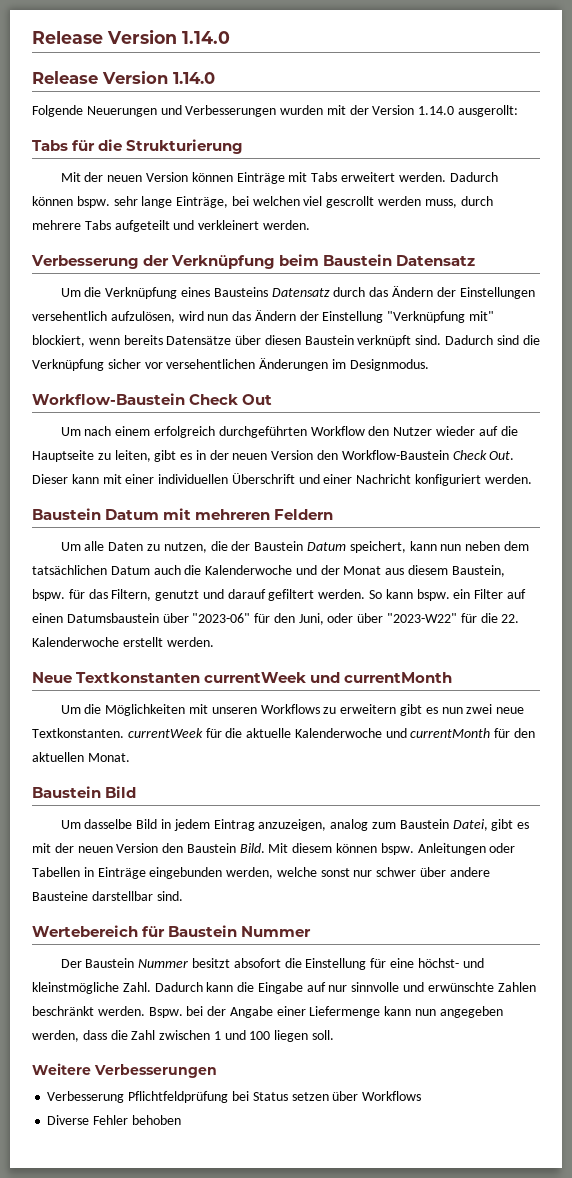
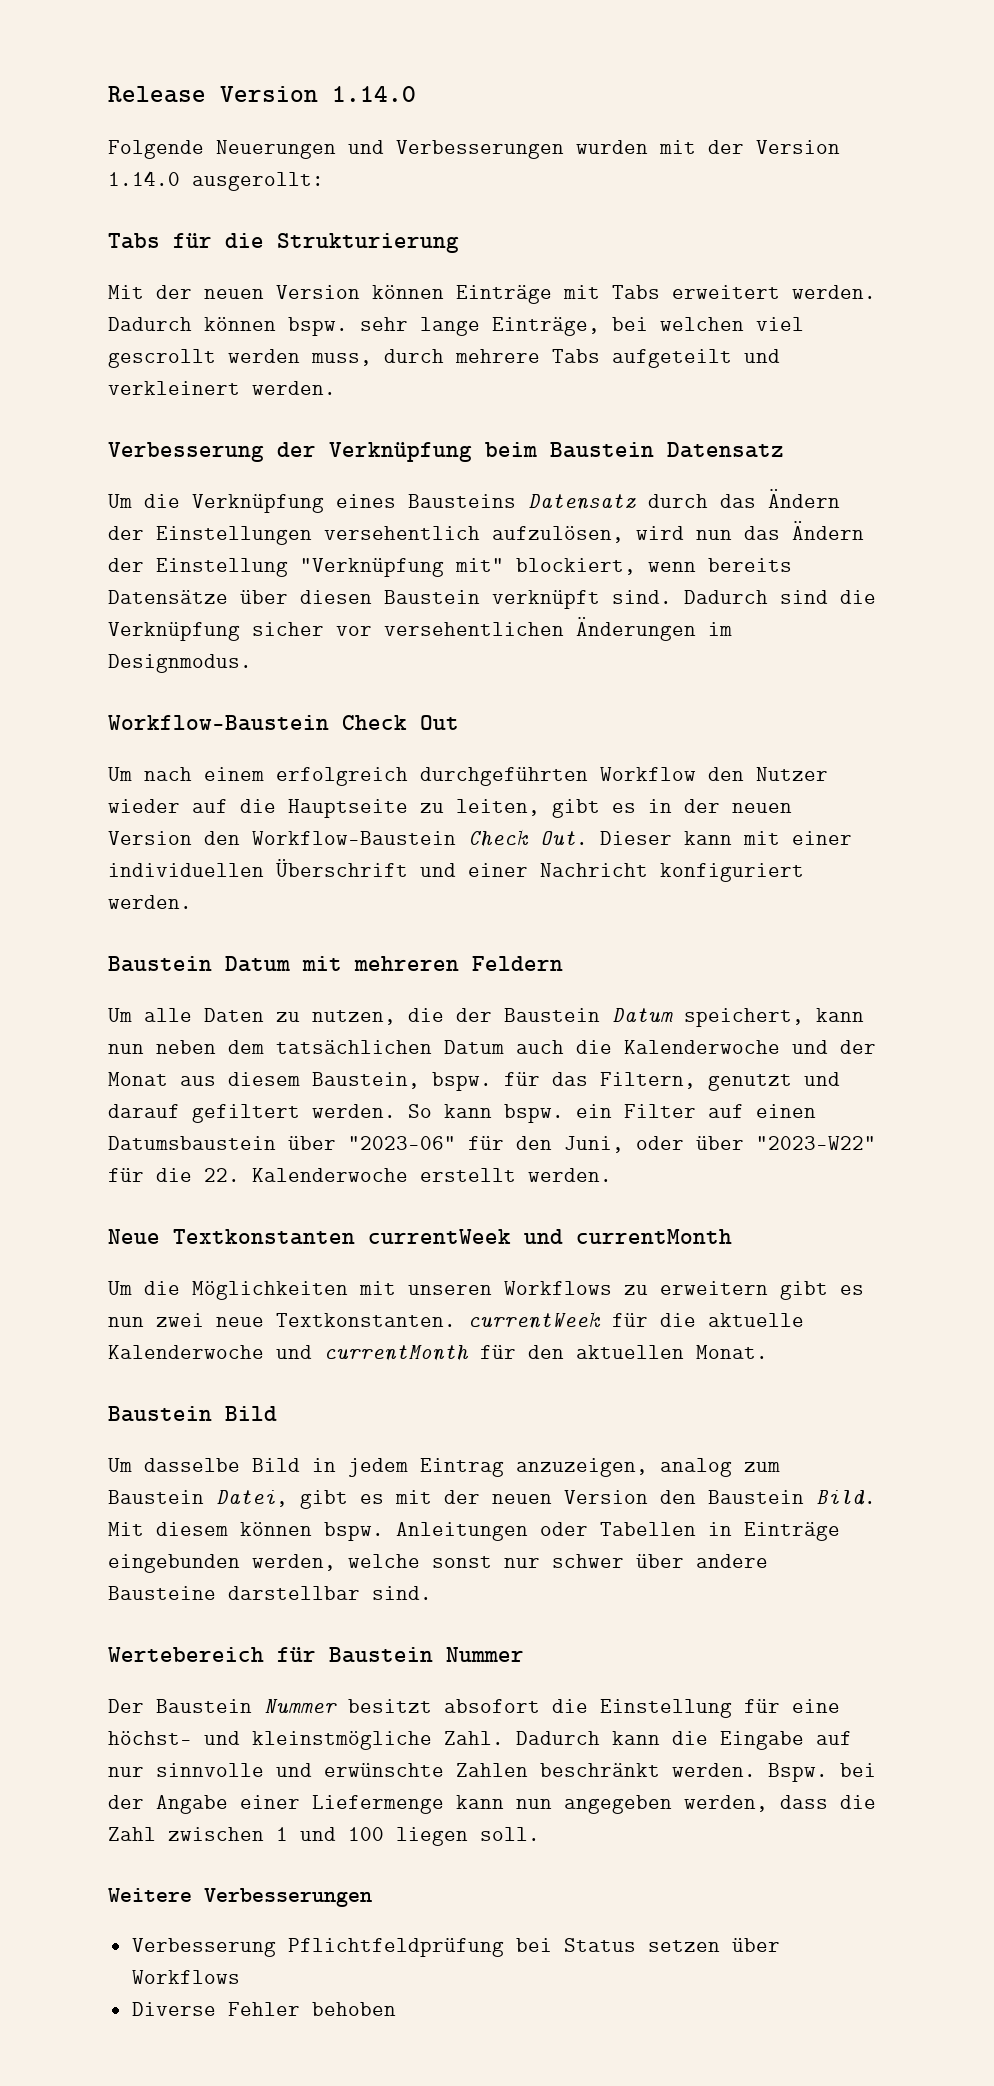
[32,29,230,44] [32,71,215,84] Release Version 1.14.0 // Release Version 1.14.0 -> [108,86,416,103] Release Version 1.14.0

